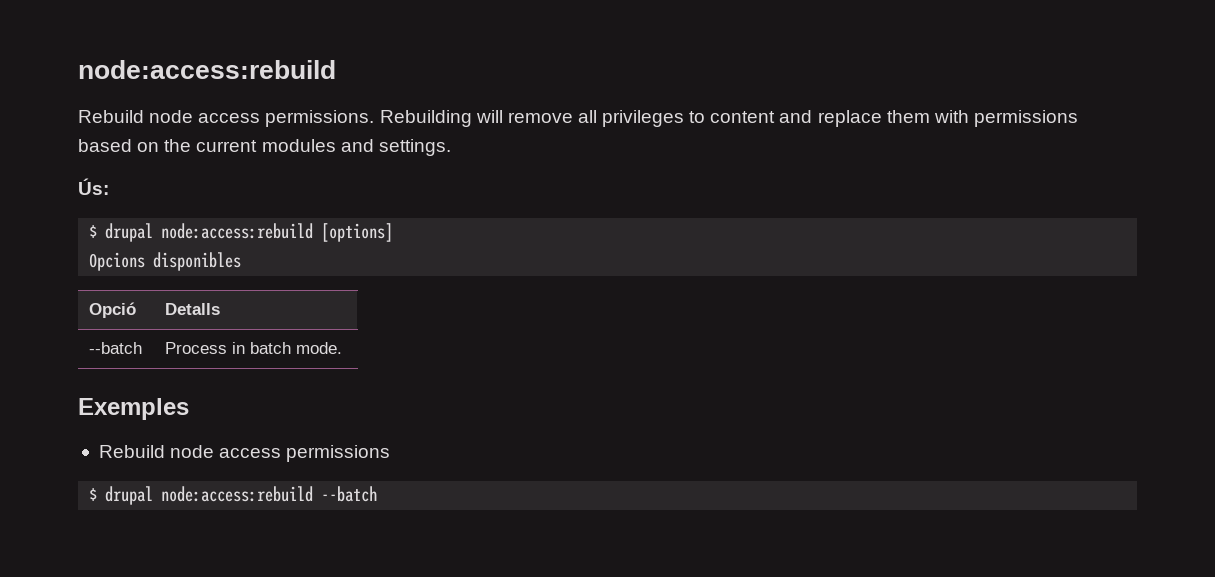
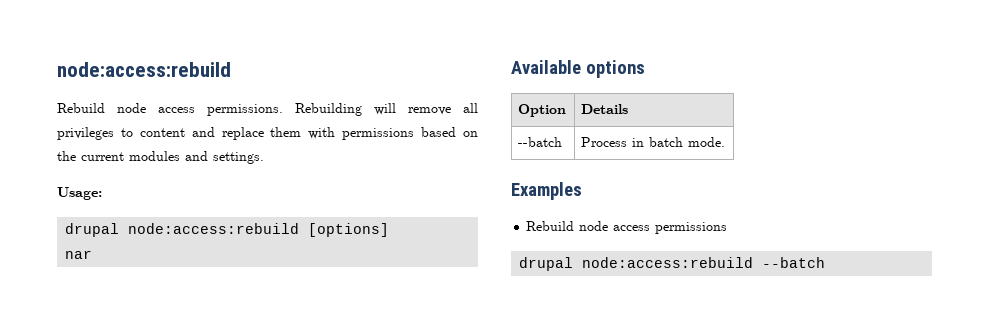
[78,178,109,195] [89,225,98,238] Ús: // $ -> [57,187,102,200] Usage: //
[89,252,242,271] [89,302,137,318] [165,303,221,315] Opcions disponibles // Opció | Detalls -> [65,250,93,259] [511,60,645,78] [518,104,567,117] [581,104,629,114] nar // Available options // Option | Details
[78,398,189,420] Exemples -> [511,182,582,200] Examples
[89,488,98,501] $ -> (728, 228) none

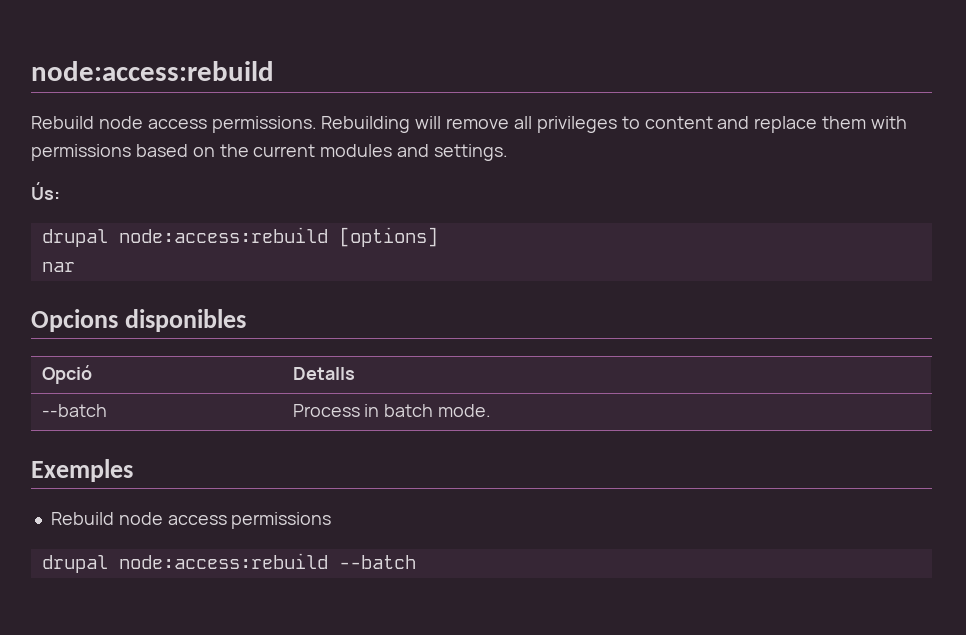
[57,187,102,200] Usage: -> [31,182,60,200] Ús:
[511,60,645,78] [518,104,567,117] [581,104,629,114] Available options // Option | Details -> [31,309,246,332] [41,365,92,384] [292,367,355,380] Opcions disponibles // Opció | Detalls
[511,182,582,200] Examples -> [31,459,133,482] Exemples

